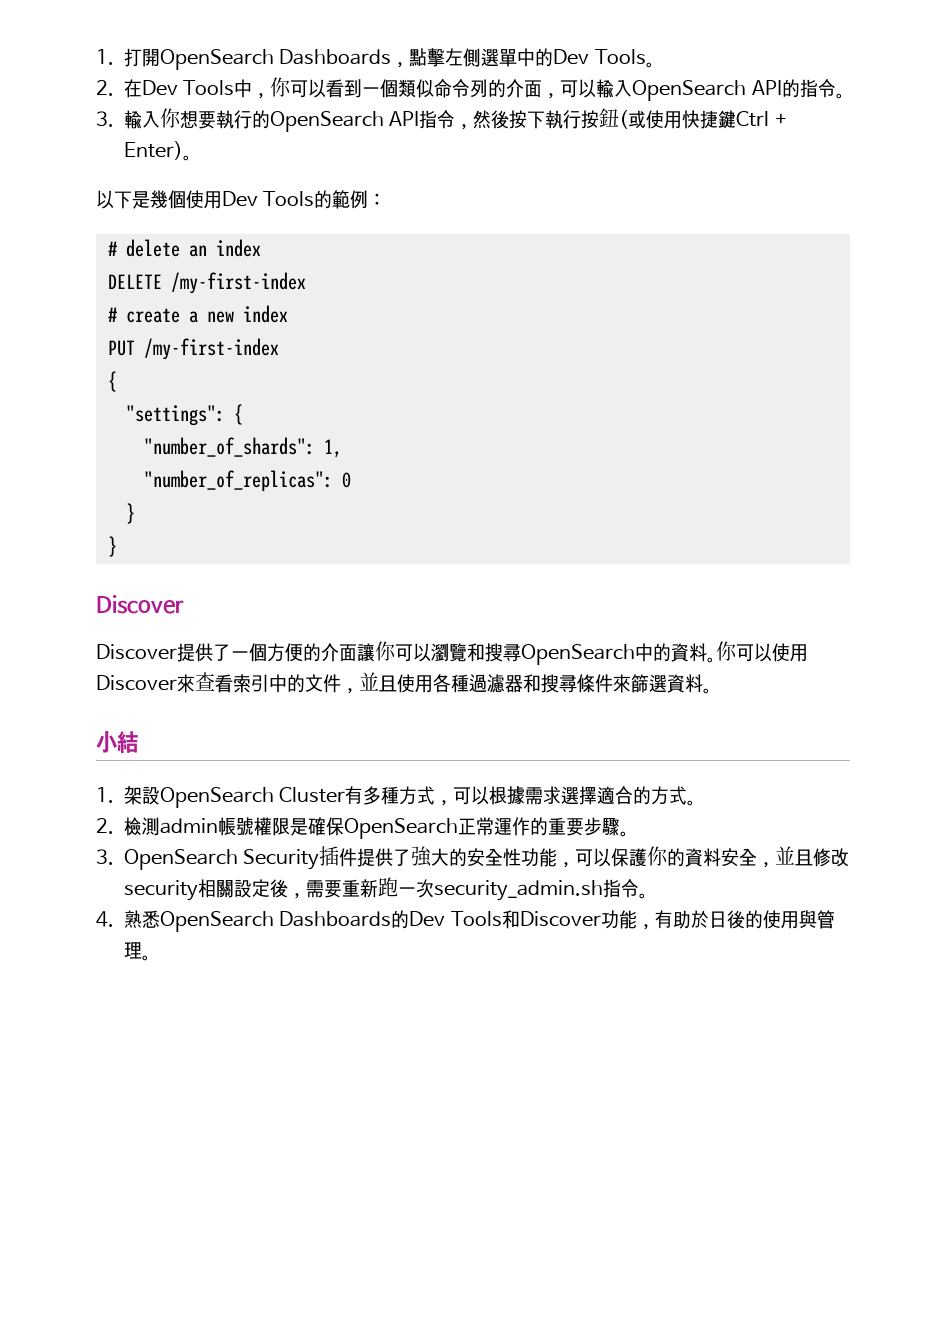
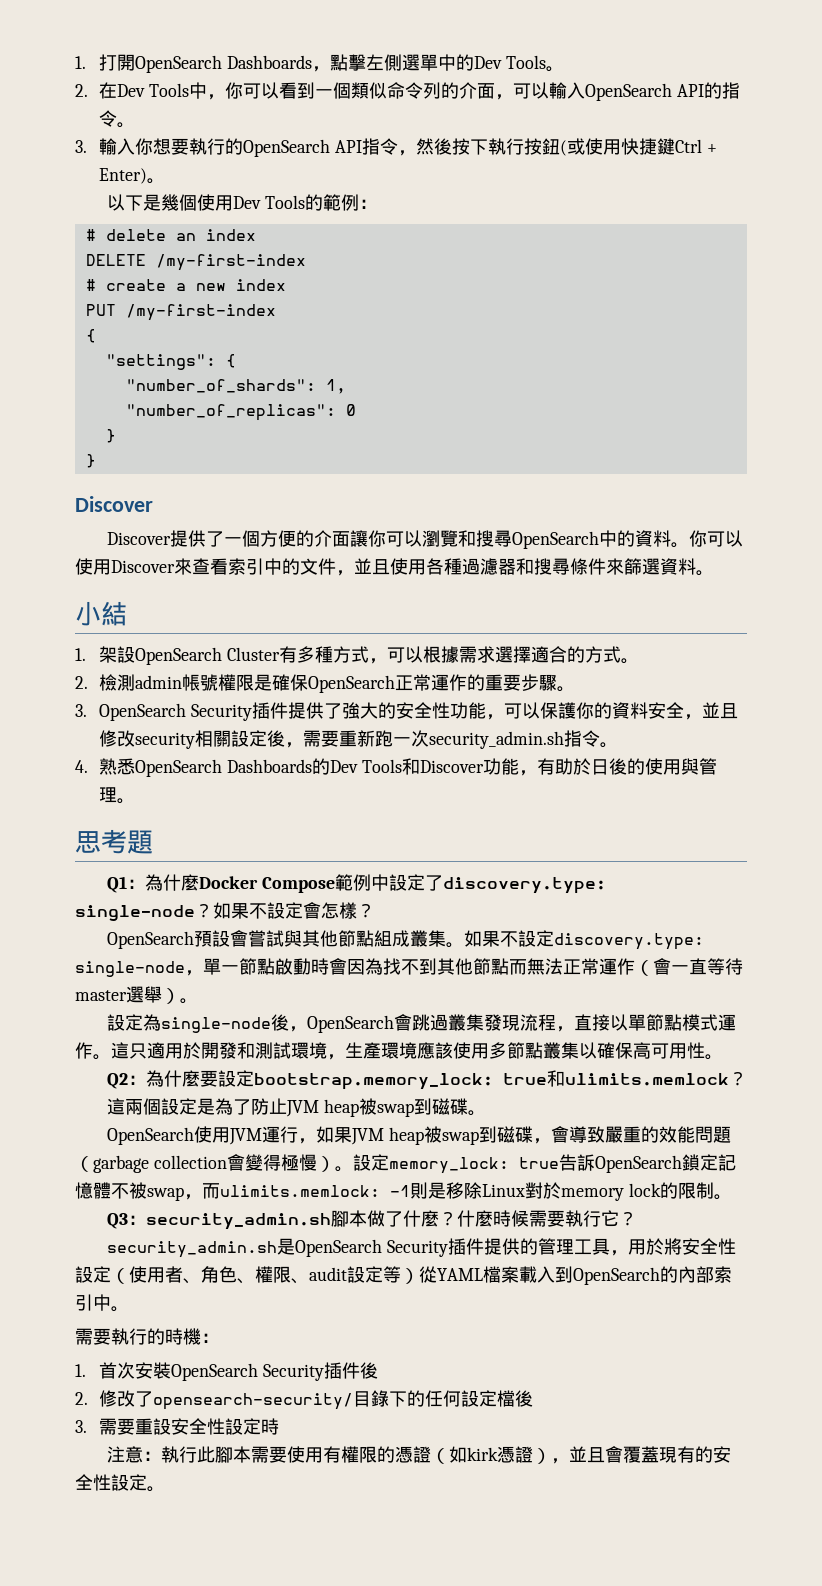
(151, 958) none -> [75,829,153,854] [106,874,606,894] [75,902,375,921] [106,930,704,950] [75,958,743,977] [75,986,198,1004] [106,1014,736,1033] [75,1042,723,1060] [106,1070,747,1090] [106,1098,486,1117] [106,1126,731,1145] [75,1154,736,1174] [75,1182,732,1201] [106,1210,637,1230] [106,1238,736,1258] [75,1266,732,1285] [75,1294,129,1312] [75,1328,219,1345] [75,1362,378,1381] [75,1390,533,1410] [75,1418,279,1435] [106,1446,731,1464] [75,1474,165,1492] // 思考題 // Q1：為什麼Docker Compose範例中設定了discovery.type: single-node？如果不設定會怎樣？ // OpenSearch預設會嘗試與其他節點組成叢集。如果不設定discovery.type: single-node，單一節點啟動時會因為找不到其他節點而無法正常運作（會一直等待master選舉）。 // 設定為single-node後，OpenSearch會跳過叢集發現流程，直接以單節點模式運作。這只適用於開發和測試環境，生產環境應該使用多節點叢集以確保高可用性。 // Q2：為什麼要設定bootstrap.memory_lock: true和ulimits.memlock？ // 這兩個設定是為了防止JVM heap被swap到磁碟。 // OpenSearch使用JVM運行，如果JVM heap被swap到磁碟，會導致嚴重的效能問題（garbage collection會變得極慢）。設定memory_lock: true告訴OpenSearch鎖定記憶體不被swap，而ulimits.memlock: -1則是移除Linux對於memory lock的限制。 // Q3：security_admin.sh腳本做了什麼？什麼時候需要執行它？ // security_admin.sh是OpenSearch Security插件提供的管理工具，用於將安全性設定（使用者、角色、權限、audit設定等）從YAML檔案載入到OpenSearch的內部索引中。 // 需要執行的時機： // 1.首次安裝OpenSearch Security插件後 // 2.修改了opensearch-security/目錄下的任何設定檔後 // 3.需要重設安全性設定時 // 注意：執行此腳本需要使用有權限的憑證（如kirk憑證），並且會覆蓋現有的安全性設定。

